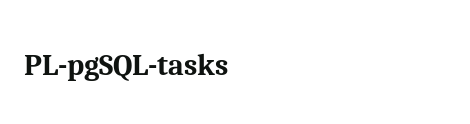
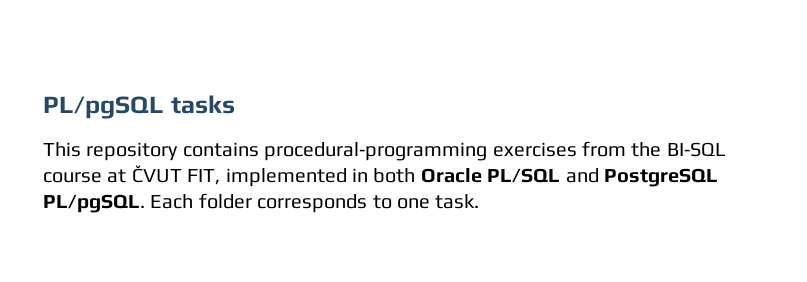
[24,53,228,81] PL-pgSQL-tasks -> [43,95,235,119] [43,141,725,161] [43,165,718,187] [43,193,480,213] PL/pgSQL tasks // This repository contains procedural‑programming exercises from the BI‑SQL course at ČVUT FIT, implemented in both Oracle PL/SQL and PostgreSQL PL/pgSQL. Each folder corresponds to one task.

